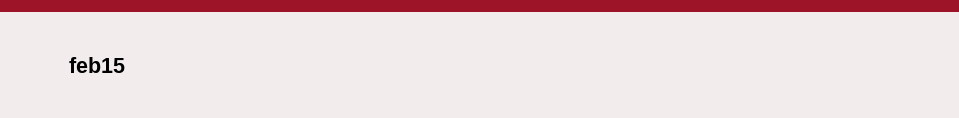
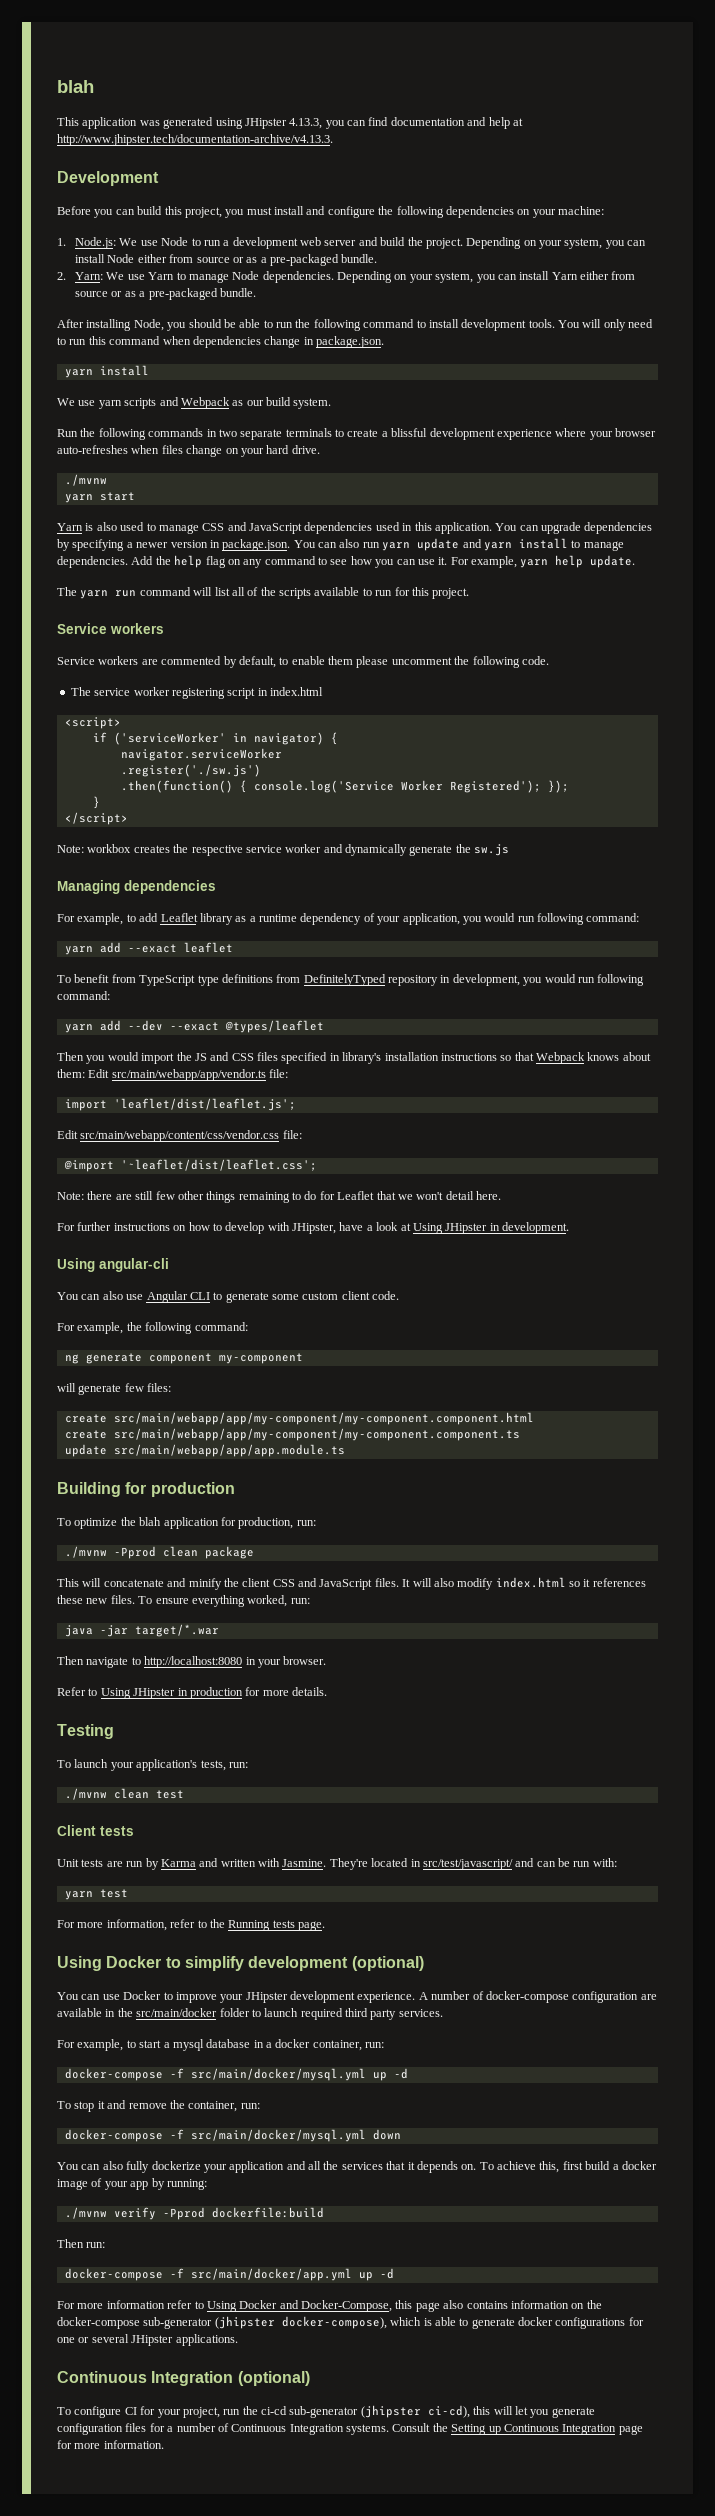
[69,57,125,73] feb15 -> [57,80,94,93] [57,117,523,129] [57,134,333,146] [57,171,159,186] [57,206,604,218] [57,237,647,249] [75,254,378,266] [57,271,636,283] [75,288,256,300] [57,319,654,331] [57,336,384,348] [64,365,149,378] [57,397,332,409] [57,428,656,440] [57,445,320,457] [64,474,107,486] [64,492,135,503] [57,522,653,534] [57,538,624,551] [57,555,636,568] [57,587,470,599] [57,623,164,634] [57,656,549,668] [70,687,323,699] [64,717,121,729] [92,732,338,745] [120,748,282,761] [120,764,261,777] [120,780,569,793] [92,796,100,809] [64,812,128,825] [57,844,510,856] [57,880,216,894] [57,913,640,925] [64,942,233,955] [57,974,645,986] [57,991,110,1000] [64,1020,324,1033] [57,1052,651,1064] [57,1069,289,1081] [64,1098,296,1111] [57,1130,302,1142] [63,1159,317,1172] [57,1191,501,1203] [57,1222,569,1234] [57,1258,169,1272] [57,1291,400,1303] [57,1322,248,1334] [64,1353,303,1364] [57,1383,172,1395] [64,1412,534,1425] [64,1428,520,1441] [64,1444,345,1457] [57,1482,235,1497] [57,1517,316,1529] [64,1546,254,1559] [57,1577,646,1590] [57,1595,310,1607] [64,1624,219,1637] [57,1656,327,1668] [57,1687,327,1699] [57,1724,114,1739] [57,1759,248,1771] [64,1788,184,1800] [57,1825,134,1836] [57,1858,617,1870] [64,1889,128,1900] [57,1919,325,1931] [57,1956,424,1971] [57,1991,657,2003] [57,2008,443,2020] [57,2039,385,2051] [64,2068,408,2081] [57,2100,260,2112] [64,2129,401,2142] [57,2161,657,2173] [57,2178,207,2190] [64,2207,324,2220] [57,2239,106,2248] [64,2268,394,2281] [57,2300,602,2312] [57,2316,644,2329] [57,2334,238,2346] [57,2371,310,2386] [57,2405,595,2418] [57,2423,643,2435] [57,2440,164,2449] blah // This application was generated using JHipster 4.13.3, you can find documentation and help at http://www.jhipster.tech/documentation-archive/v4.13.3. // Development // Before you can build this project, you must install and configure the following dependencies on your machine: // 1. Node.js: We use Node to run a development web server and build the project. Depending on your system, you can install Node either from source or as a pre-packaged bundle. // 2. Yarn: We use Yarn to manage Node dependencies. Depending on your system, you can install Yarn either from source or as a pre-packaged bundle. // After installing Node, you should be able to run the following command to install development tools. You will only need to run this command when dependencies change in package.json. // yarn install // We use yarn scripts and Webpack as our build system. // Run the following commands in two separate terminals to create a blissful development experience where your browser auto-refreshes when files change on your hard drive. // ./mvnw // yarn start // Yarn is also used to manage CSS and JavaScript dependencies used in this application. You can upgrade dependencies by specifying a newer version in package.json. You can also run yarn update and yarn install to manage dependencies. Add the help flag on any command to see how you can use it. For example, yarn help update. // The yarn run command will list all of the scripts available to run for this project. // Service workers // Service workers are commented by default, to enable them please uncomment the following code. // The service worker registering script in index.html // <script> // if ('serviceWorker' in navigator) { // navigator.serviceWorker // .register('./sw.js') // .then(function() { console.log('Service Worker Registered'); }); // } // </script> // Note: workbox creates the respective service worker and dynamically generate the sw.js // Managing dependencies // For example, to add Leaflet library as a runtime dependency of your application, you would run following command: // yarn add --exact leaflet // To benefit from TypeScript type definitions from DefinitelyTyped repository in development, you would run following command: // yarn add --dev --exact @types/leaflet // Then you would import the JS and CSS files specified in library's installation instructions so that Webpack knows about them: Edit src/main/webapp/app/vendor.ts file: // import 'leaflet/dist/leaflet.js'; // Edit src/main/webapp/content/css/vendor.css file: // @import '~leaflet/dist/leaflet.css'; // Note: there are still few other things remaining to do for Leaflet that we won't detail here. // For further instructions on how to develop with JHipster, have a look at Using JHipster in development. // Using angular-cli // You can also use Angular CLI to generate some custom client code. // For example, the following command: // ng generate component my-component // will generate few files: // create src/main/webapp/app/my-component/my-component.component.html // create src/main/webapp/app/my-component/my-component.component.ts // update src/main/webapp/app/app.module.ts // Building for production // To optimize the blah application for production, run: // ./mvnw -Pprod clean package // This will concatenate and minify the client CSS and JavaScript files. It will also modify index.html so it references these new files. To ensure everything worked, run: // java -jar target/*.war // Then navigate to http://localhost:8080 in your browser. // Refer to Using JHipster in production for more details. // Testing // To launch your application's tests, run: // ./mvnw clean test // Client tests // Unit tests are run by Karma and written with Jasmine. They're located in src/test/javascript/ and can be run with: // yarn test // For more information, refer to the Running tests page. // Using Docker to simplify development (optional) // You can use Docker to improve your JHipster development experience. A number of docker-compose configuration are available in the src/main/docker folder to launch required third party services. // For example, to start a mysql database in a docker container, run: // docker-compose -f src/main/docker/mysql.yml up -d // To stop it and remove the container, run: // docker-compose -f src/main/docker/mysql.yml down // You can also fully dockerize your application and all the services that it depends on. To achieve this, first build a docker image of your app by running: // ./mvnw verify -Pprod dockerfile:build // Then run: // docker-compose -f src/main/docker/app.yml up -d // For more information refer to Using Docker and Docker-Compose, this page also contains information on the docker-compose sub-generator (jhipster docker-compose), which is able to generate docker configurations for one or several JHipster applications. // Continuous Integration (optional) // To configure CI for your project, run the ci-cd sub-generator (jhipster ci-cd), this will let you generate configuration files for a number of Continuous Integration systems. Consult the Setting up Continuous Integration page for more information.

